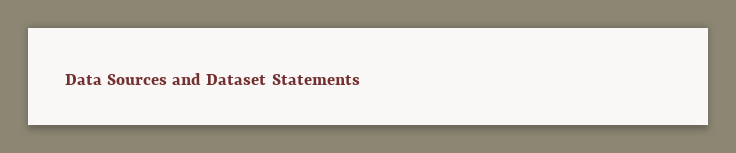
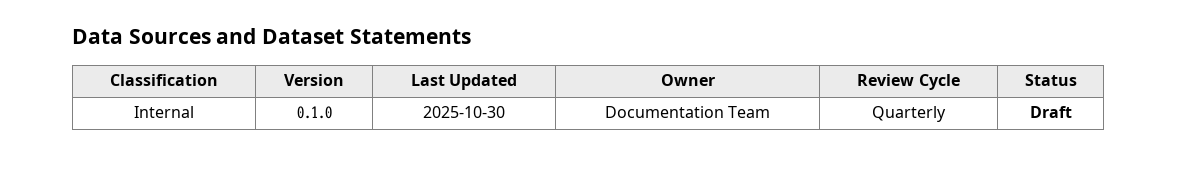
(360, 79) none -> [110,74,218,86] [284,74,344,86] [410,74,518,90] [660,74,715,86] [857,74,960,90] [1024,74,1077,86] [134,106,194,118] [296,106,332,119] [423,106,505,118] [604,106,771,118] [872,106,946,122] [1029,106,1072,118] // Classification | Version | Last Updated | Owner | Review Cycle | Status // Internal | 0.1.0 | 2025-10-30 | Documentation Team | Quarterly | Draft

